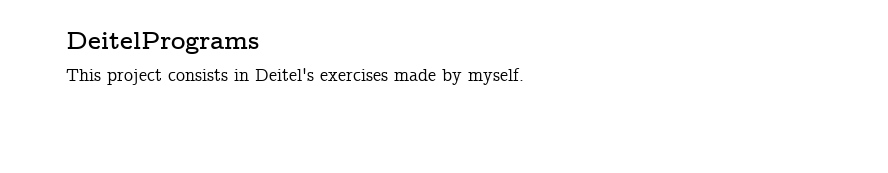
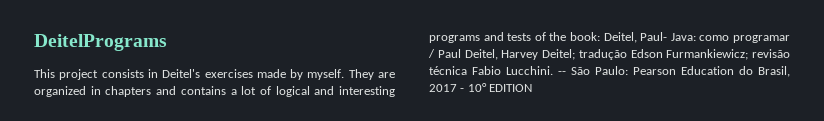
(524, 76) none -> [348,69,396,80] [34,86,395,97] [429,32,790,43] [428,49,790,60] [429,66,790,77] [429,83,533,92] They are organized in chapters and contains a lot of logical and interesting programs and tests of the book: Deitel, Paul- Java: como programar / Paul Deitel, Harvey Deitel; tradução Edson Furmankiewicz; revisão técnica Fabio Lucchini. -- São Paulo: Pearson Education do Brasil, 2017 - 10° EDITION

